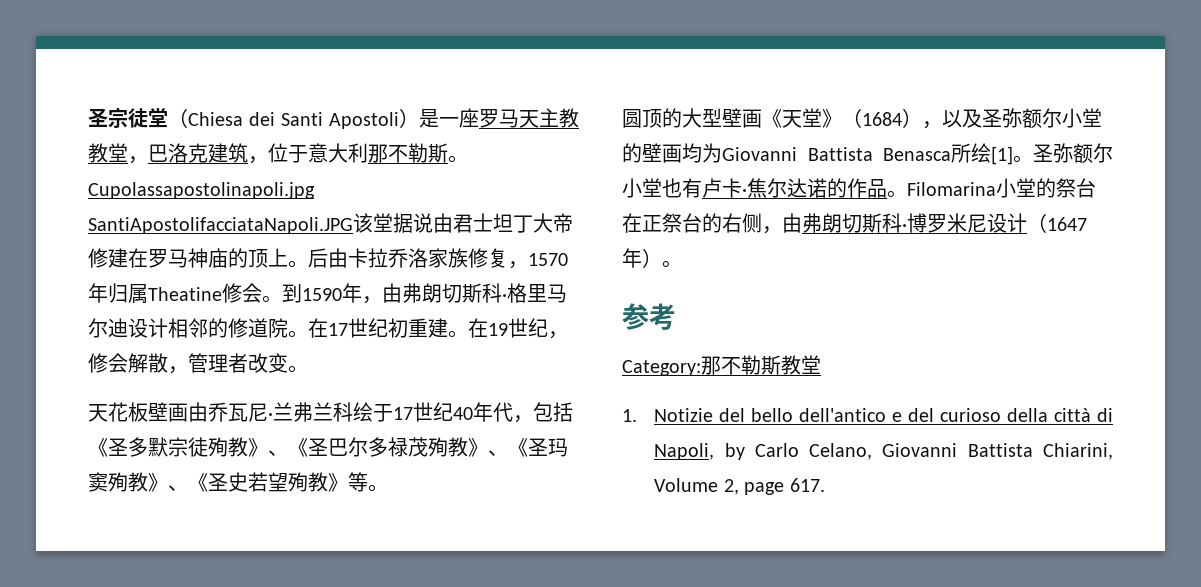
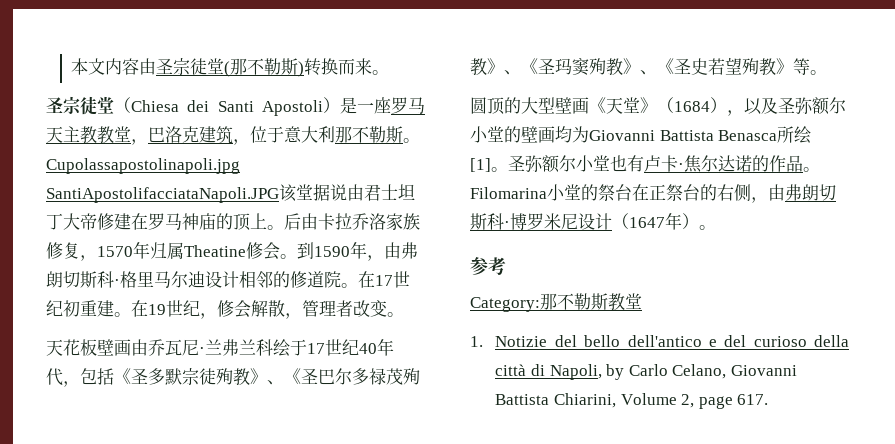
(88, 117) none -> [71,58,390,77] 本文内容由圣宗徒堂(那不勒斯)转换而来。 //

